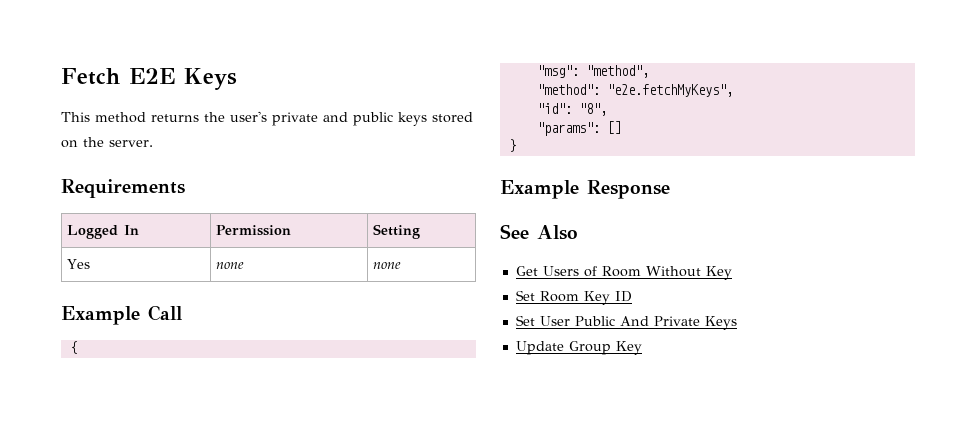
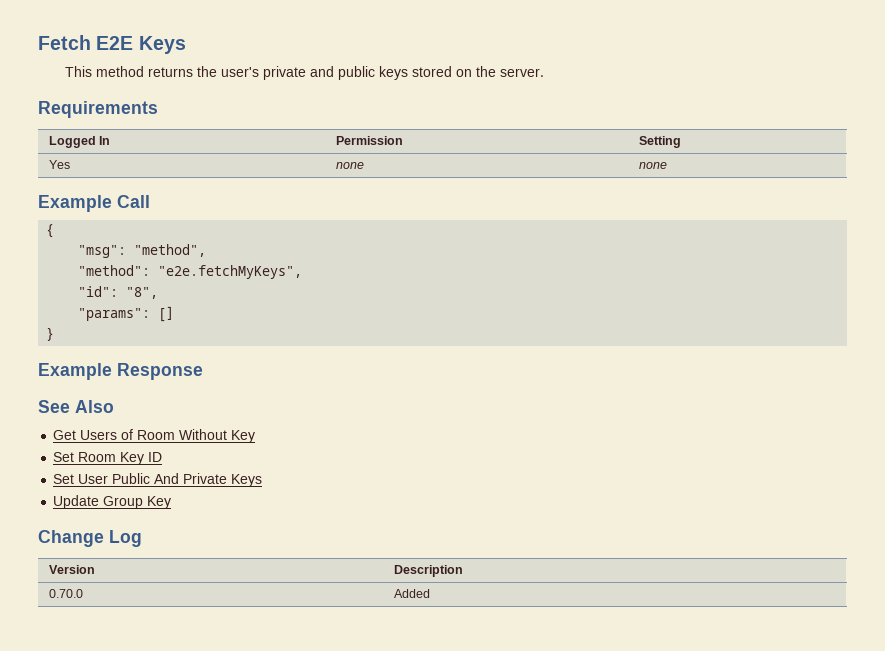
(642, 348) none -> [38,530,142,547] [48,565,95,574] [393,565,463,577] [48,589,83,598] [393,589,430,598] // Change Log // Version | Description // 0.70.0 | Added

